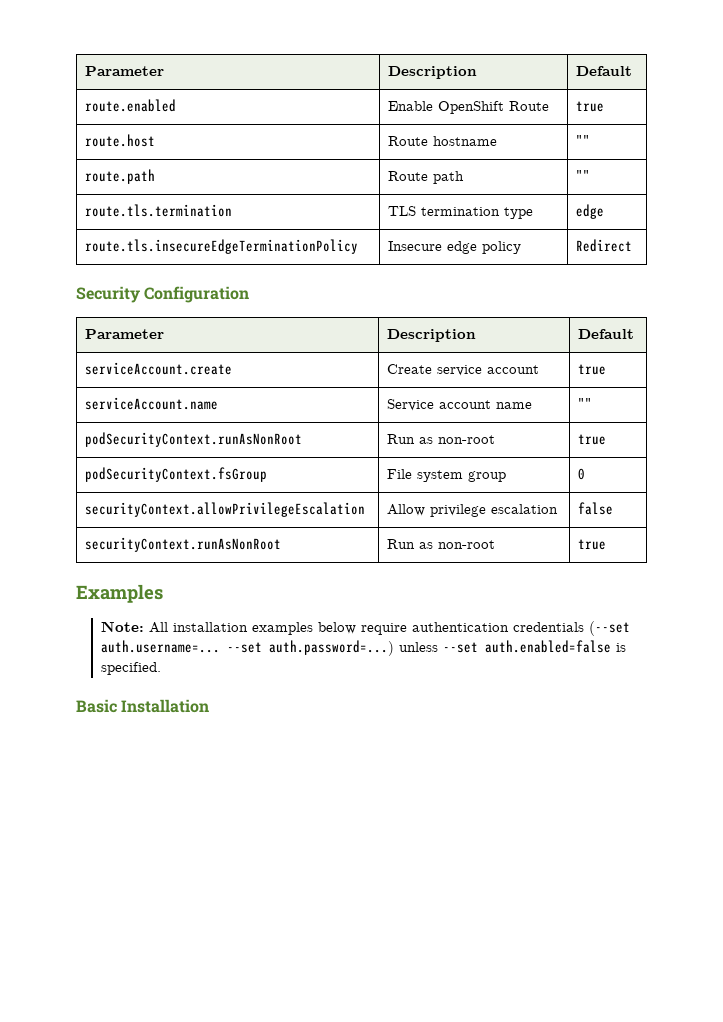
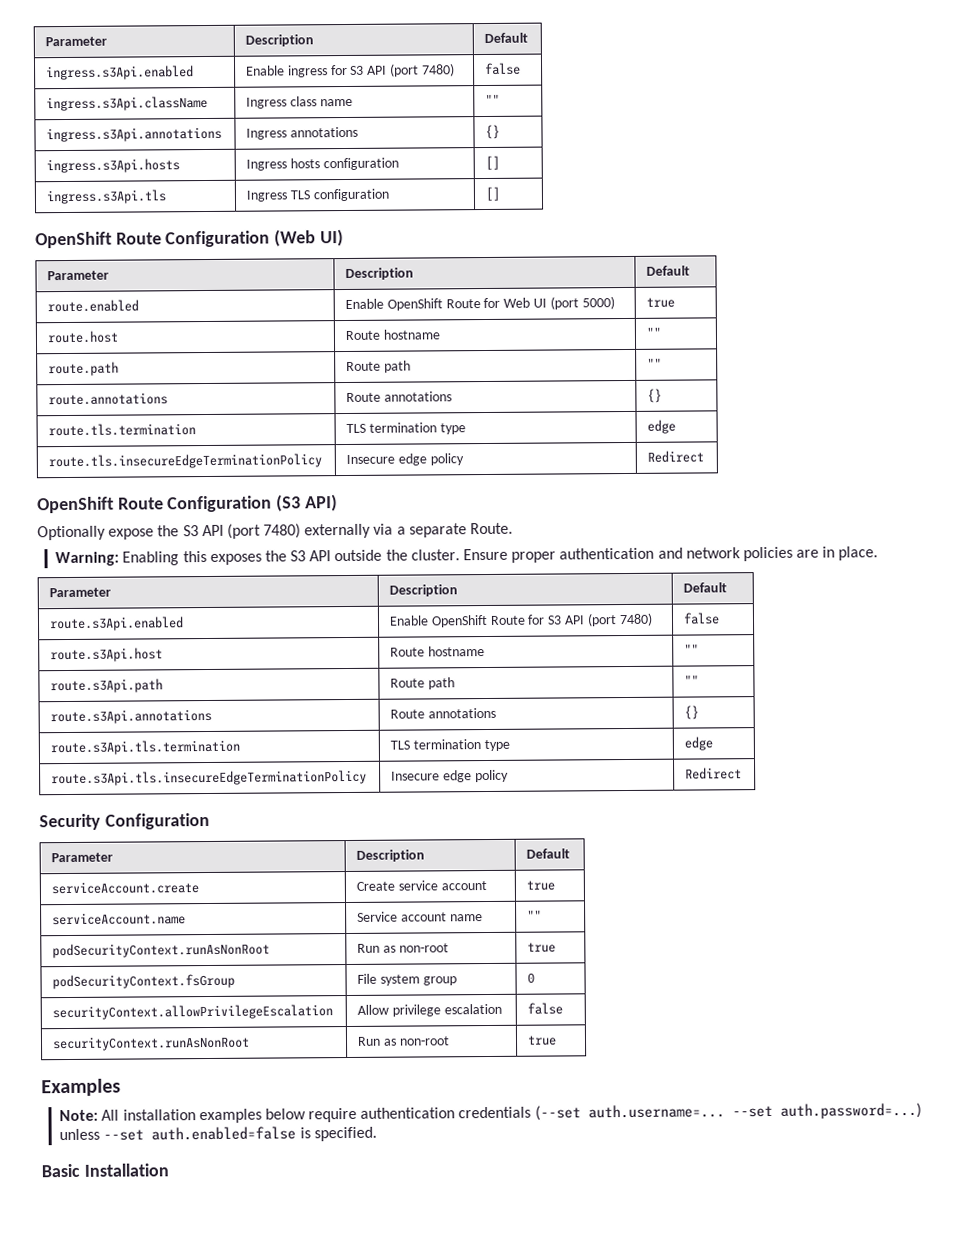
[85,66,165,76] [388,66,478,79] [576,66,633,76] Parameter | Description | Default -> [45,36,108,47] [245,34,315,47] [484,32,529,43] [46,65,195,81] [246,63,455,78] [485,62,522,75] [46,95,209,112] [246,96,353,109] [485,94,501,105] [46,126,223,143] [246,126,358,140] [485,124,501,139] [46,158,181,174] [246,157,399,171] [485,155,501,170] [46,189,167,205] [246,188,389,202] [485,186,501,201] [35,229,344,249] [47,270,110,281] [345,267,415,280] [646,265,691,276] Parameter | Description | Default // ingress.s3Api.enabled | Enable ingress for S3 API (port 7480) | false // ingress.s3Api.className | Ingress class name | "" // ingress.s3Api.annotations | Ingress annotations | {} // ingress.s3Api.hosts | Ingress hosts configuration | [] // ingress.s3Api.tls | Ingress TLS configuration | [] // OpenShift Route Configuration (Web UI) // Parameter | Description | Default
(550, 106) none -> [483,296,615,310] for Web UI (port 5000)
(591, 175) none -> [48,392,169,406] [346,391,452,402] [647,388,663,403] // route.annotations | Route annotations | {}
(633, 245) none -> [37,494,338,514] [37,522,514,541] [55,546,879,567] [49,587,112,598] [389,584,459,597] [683,582,728,593] [49,616,185,632] [389,612,653,628] [683,612,721,625] [50,647,164,663] [390,646,485,657] [684,644,700,655] [50,678,164,694] [390,677,455,690] [684,675,700,686] [50,708,213,725] [390,707,496,719] [684,705,700,720] [50,739,241,756] [390,739,510,752] [684,736,714,751] [51,769,368,787] [391,769,509,783] [685,767,743,780] // OpenShift Route Configuration (S3 API) // Optionally expose the S3 API (port 7480) externally via a separate Route. // Warning: Enabling this exposes the S3 API outside the cluster. Ensure proper authentication and network policies are in place. // Parameter | Description | Default // route.s3Api.enabled | Enable OpenShift Route for S3 API (port 7480) | false // route.s3Api.host | Route hostname | "" // route.s3Api.path | Route path | "" // route.s3Api.annotations | Route annotations | {} // route.s3Api.tls.termination | TLS termination type | edge // route.s3Api.tls.insecureEdgeTerminationPolicy | Insecure edge policy | Redirect

